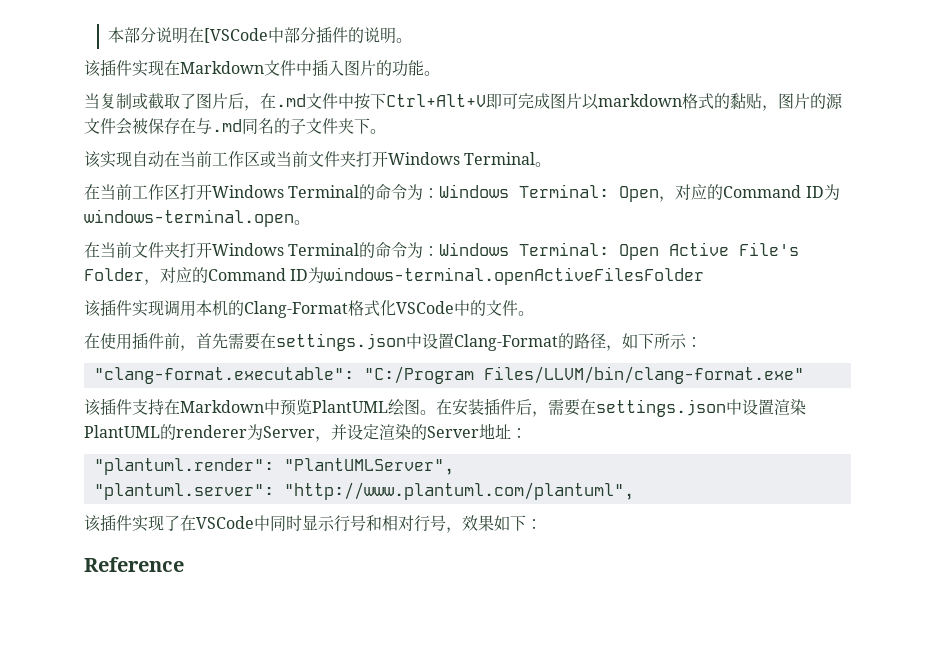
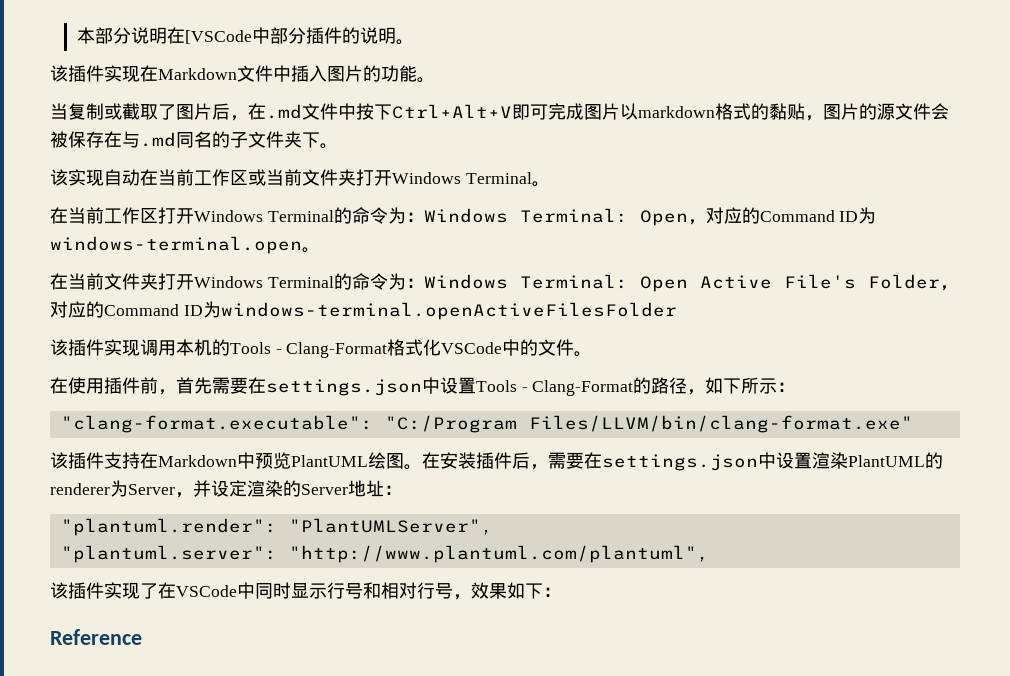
(244, 308) none -> [230,342,282,354] Tools -
(454, 341) none -> [476,380,528,392] Tools -

